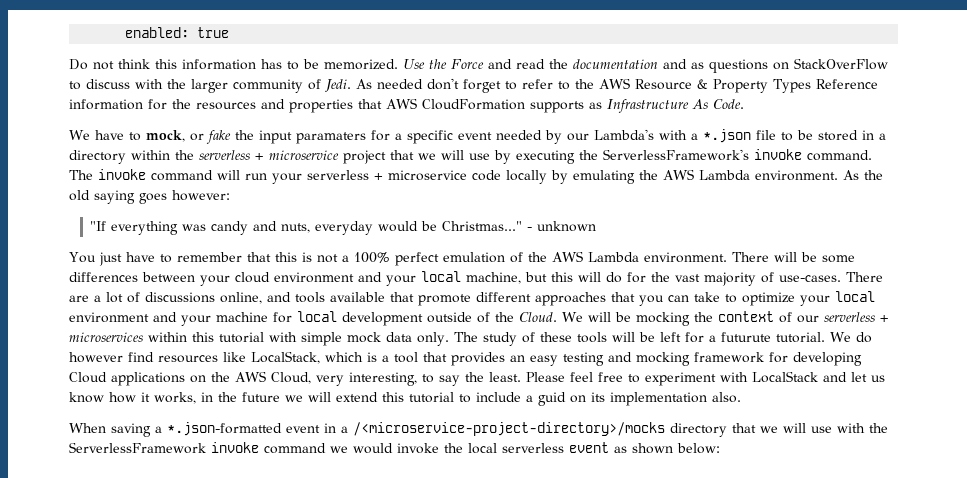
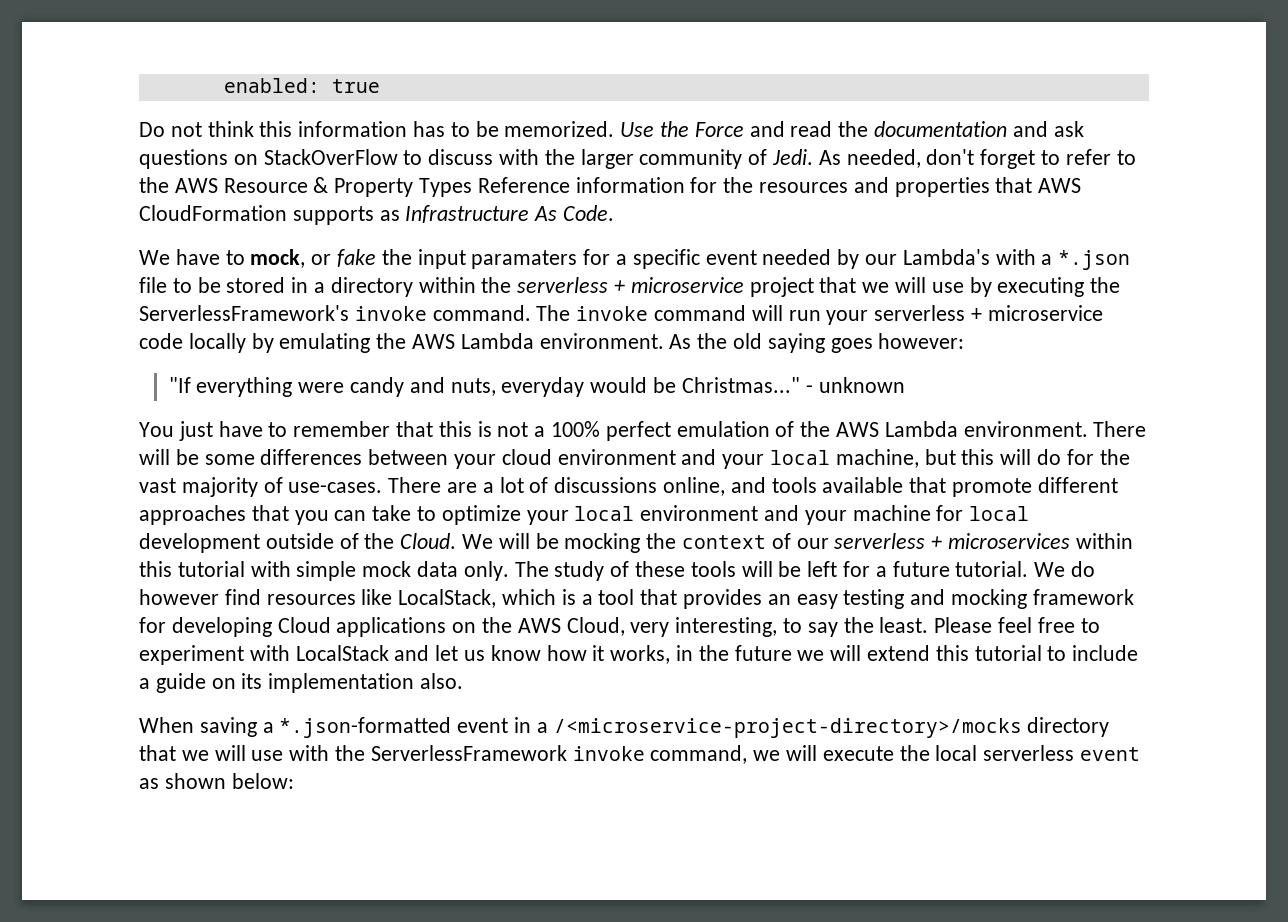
[691,62,704,69] as -> [1053,121,1084,137] ask
[377,79,423,89] needed -> [846,149,921,168] needed,
[182,224,207,231] was -> [298,382,345,393] were
[720,332,771,342] futurute -> [892,561,950,577] future
[538,392,566,406] guid -> [155,673,206,693] guide
[264,443,439,454] command we would invoke -> [650,745,894,764] command, we will execute

